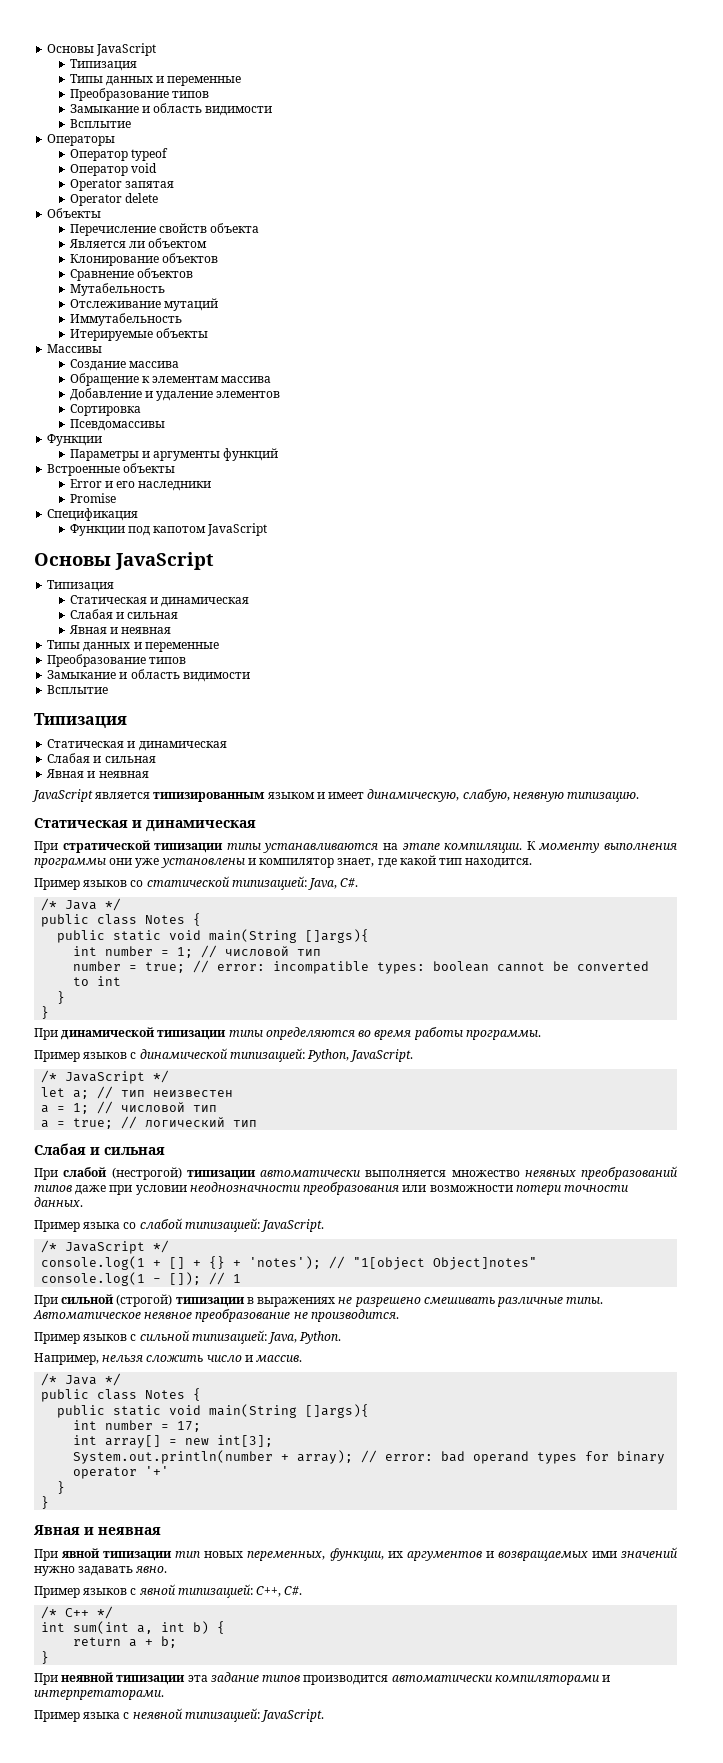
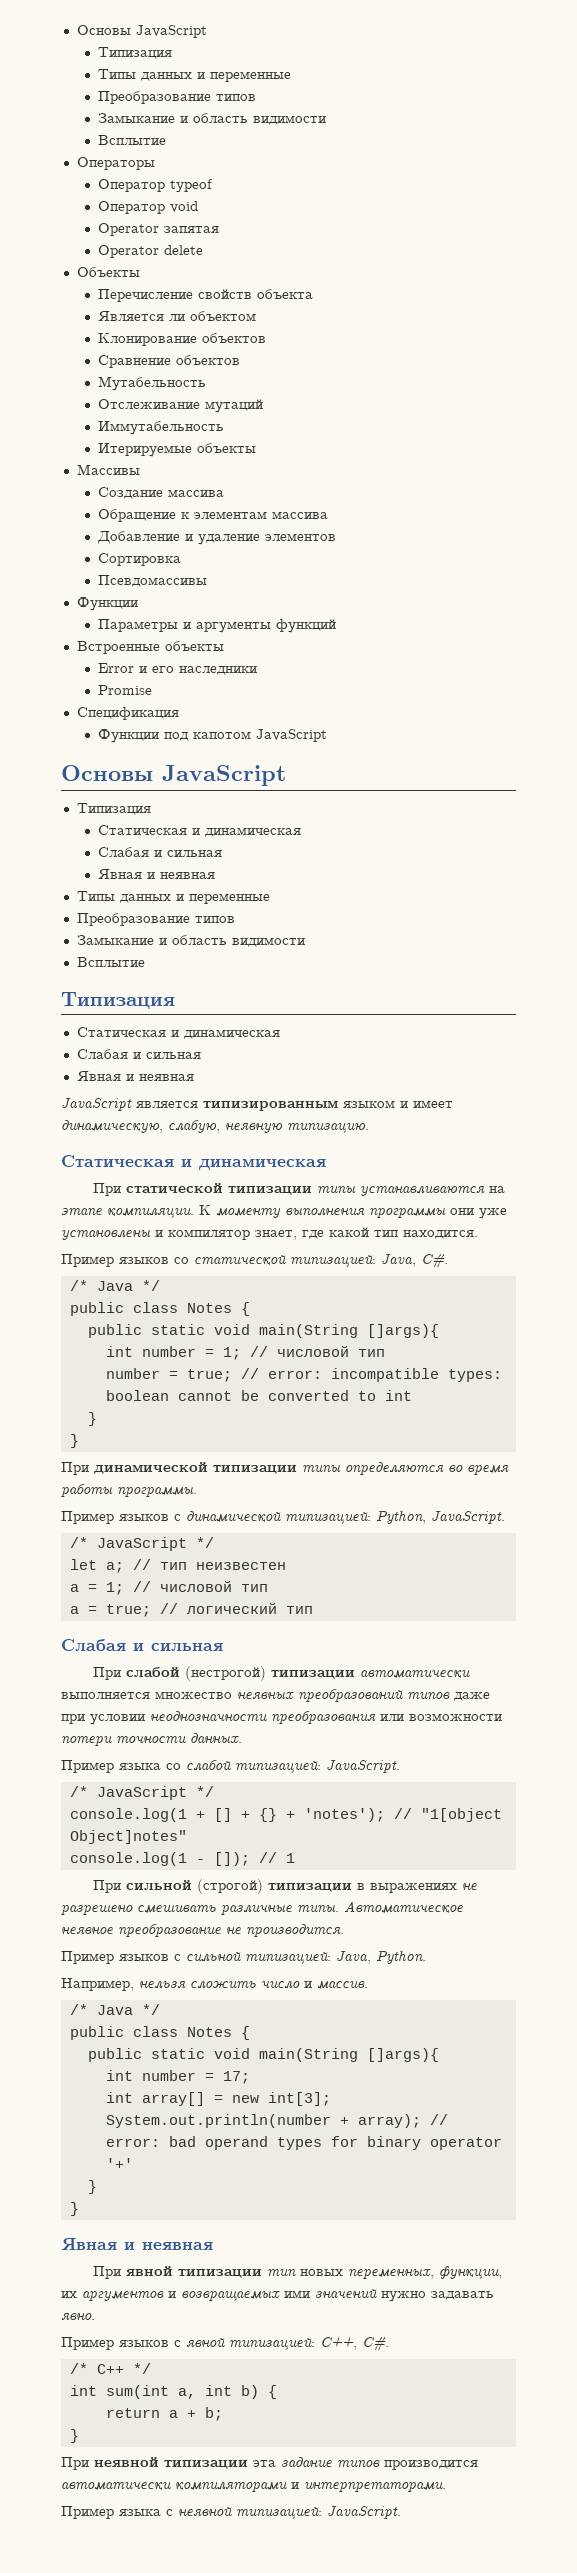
[62,840,151,853] стратической -> [126,1183,224,1193] статической

